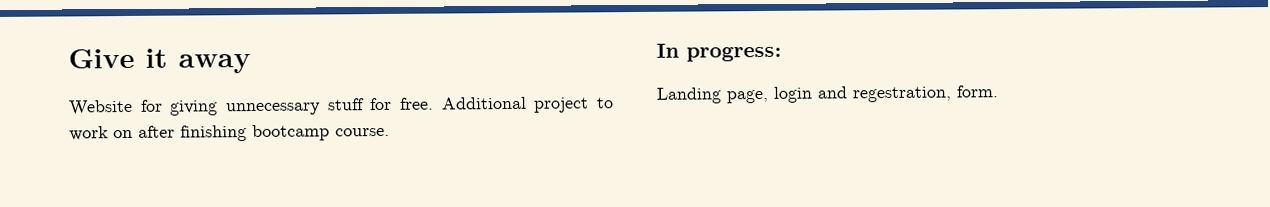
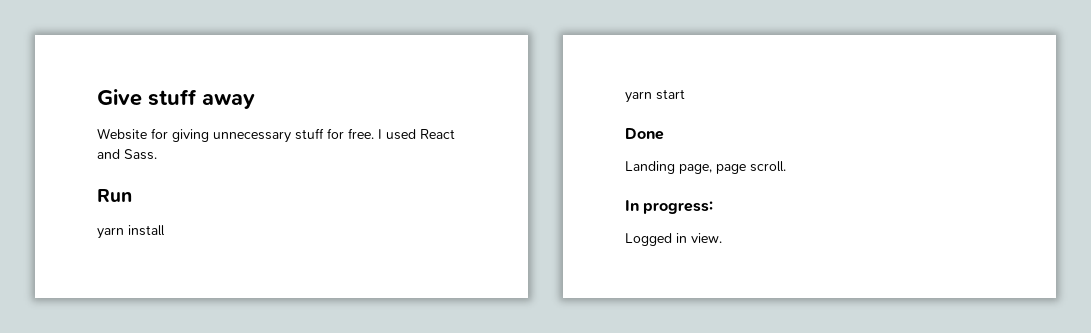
[145,48,168,68] it -> [148,89,197,106] stuff
[440,96,615,113] [69,124,390,142] [656,43,782,62] [656,85,998,104] Additional project to work on after finishing bootcamp course. // In progress: // Landing page, login and regestration, form. -> [378,129,455,140] [97,149,157,160] [97,189,132,202] [97,225,165,239] [625,89,685,103] [625,128,664,140] [625,161,786,174] [625,200,714,214] [625,233,722,246] I used React and Sass. // Run // yarn install // yarn start // Done // Landing page, page scroll. // In progress: // Logged in view.

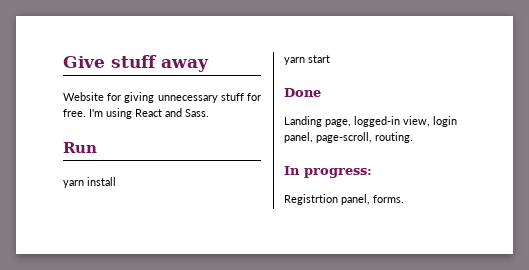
[378,129,416,140] I used -> [89,108,132,119] I'm using
[716,161,786,174] page scroll. -> [354,116,457,127] [284,132,413,143] logged-in view, login panel, page-scroll, routing.
[625,233,722,246] Logged in view. -> [284,194,404,205] Registrtion panel, forms.

